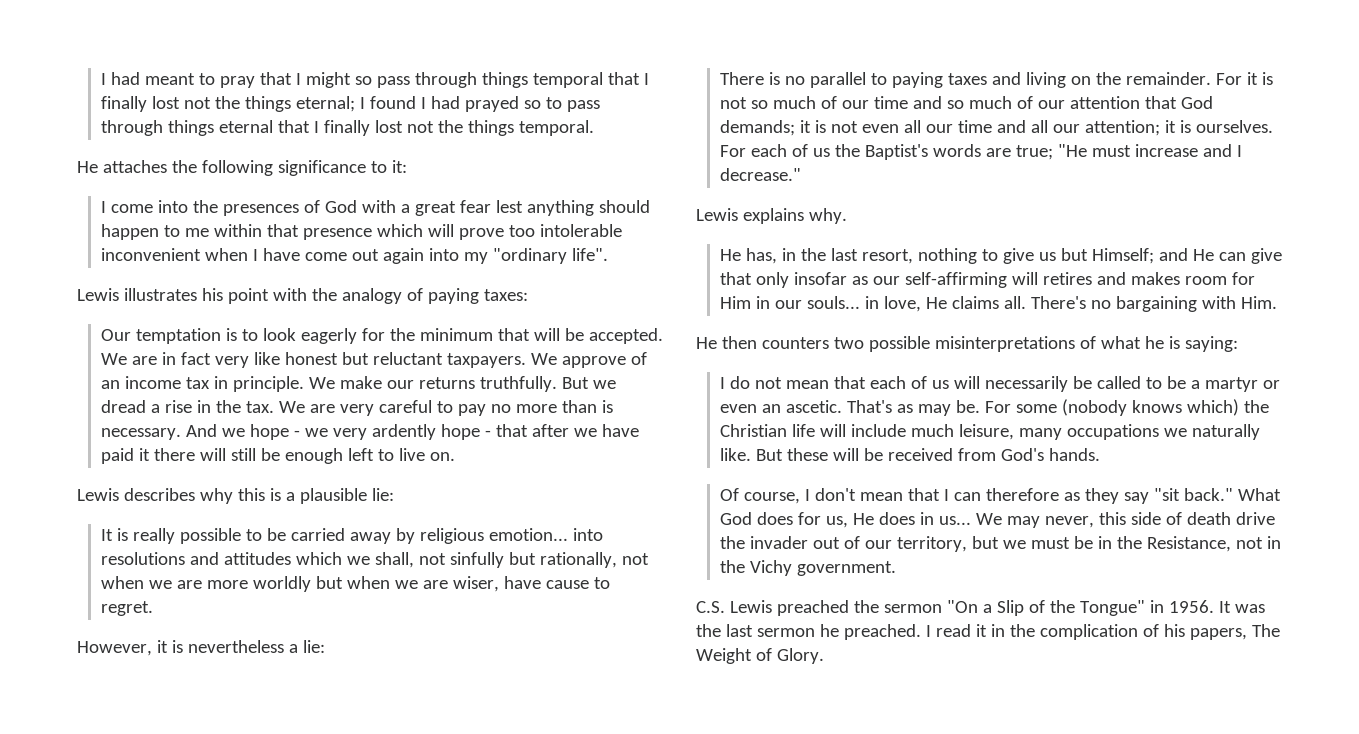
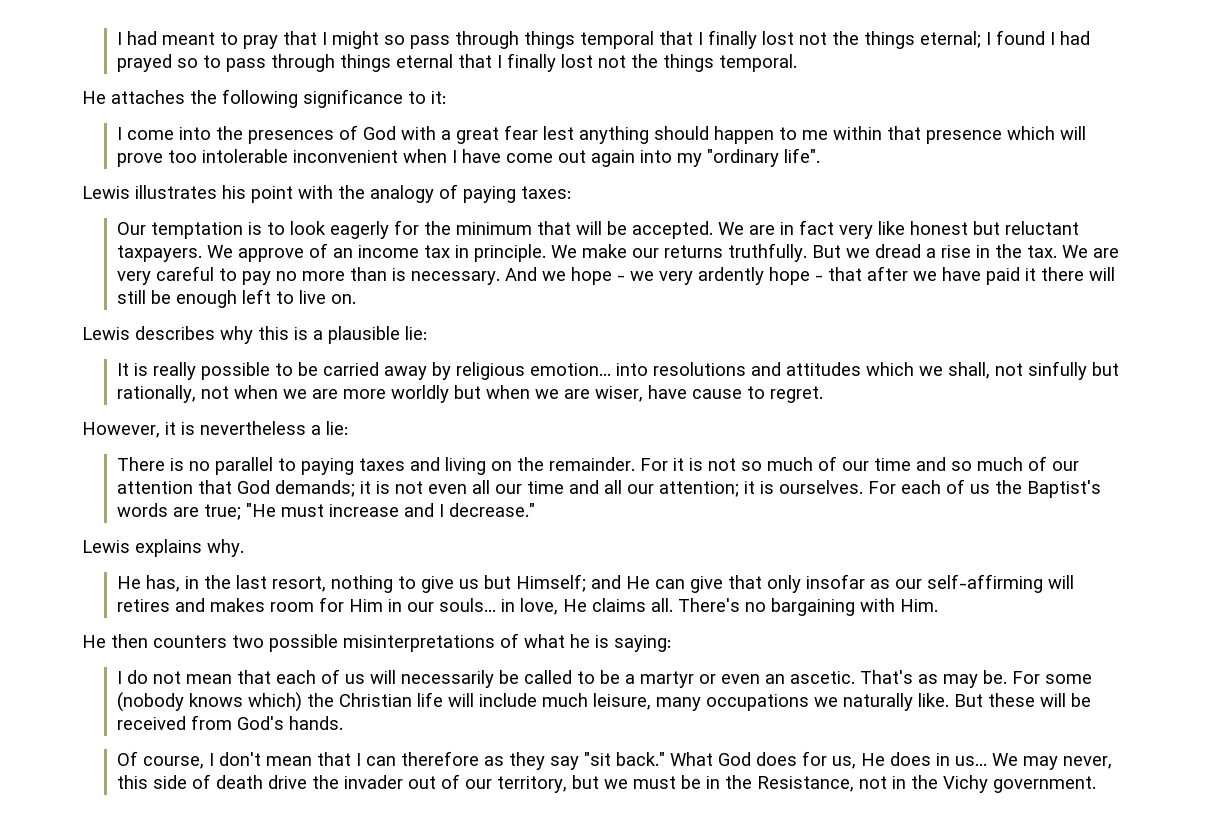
[696,600,1265,616] [696,624,1280,640] [696,648,824,664] // C.S. Lewis preached the sermon "On a Slip of the Tongue" in 1956. It was the last sermon he preached. I read it in the complication of his papers, The Weight of Glory. -> (1097, 784) none

